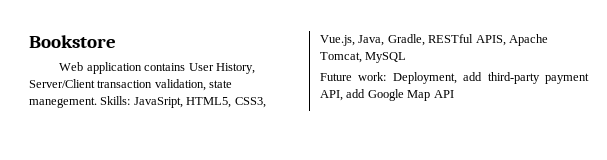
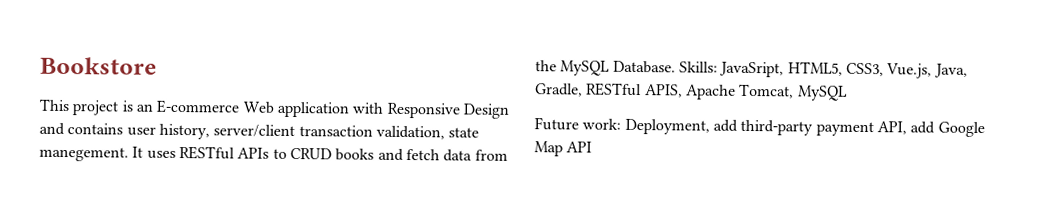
[59,62,255,74] [29,79,233,91] [29,97,97,108] Web application contains User History, Server/Client transaction validation, state manegement. -> [39,98,509,119] [39,122,480,140] [39,146,508,162] [535,60,676,76] This project is an E-commerce Web application with Responsive Design and contains user history, server/client transaction validation, state manegement. It uses RESTful APIs to CRUD books and fetch data from the MySQL Database.

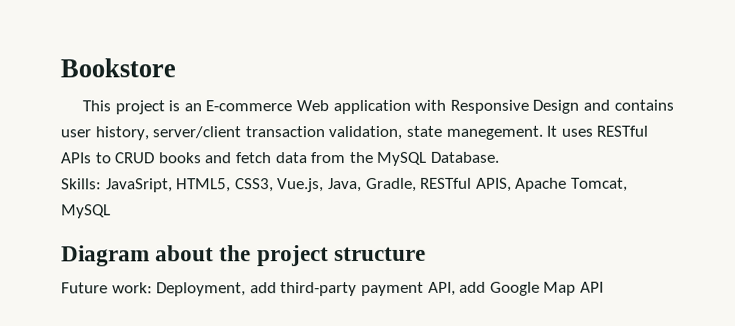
(676, 67) none -> (499, 157) //
(848, 93) none -> [61,245,426,267] // Diagram about the project structure

